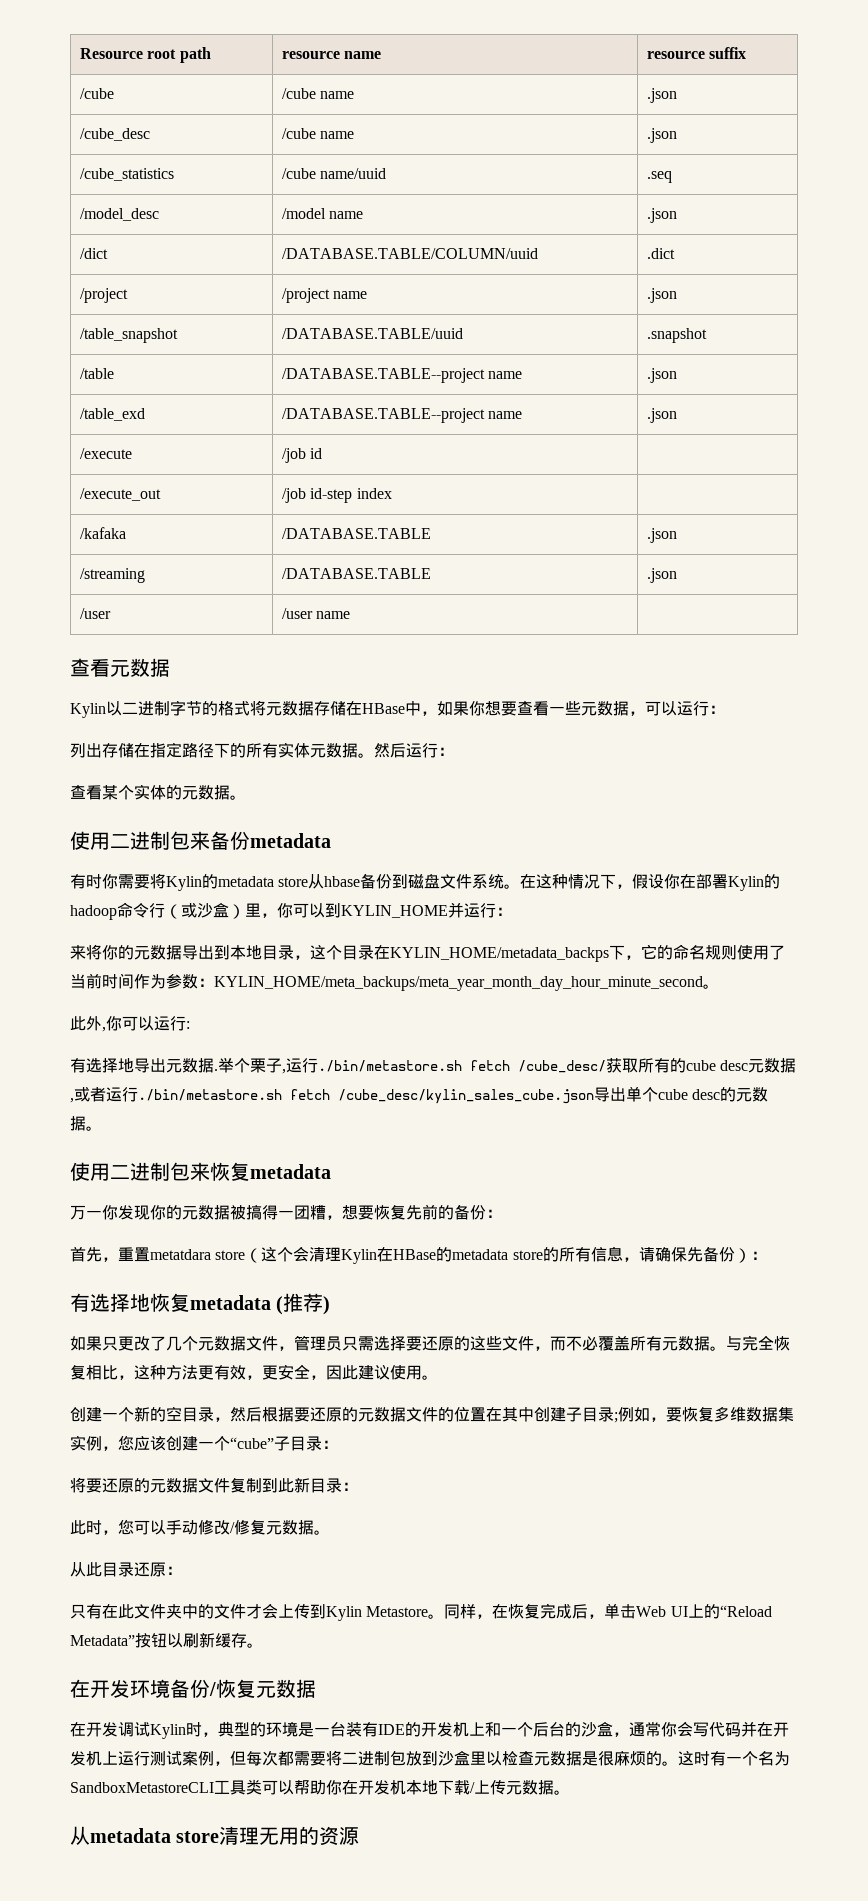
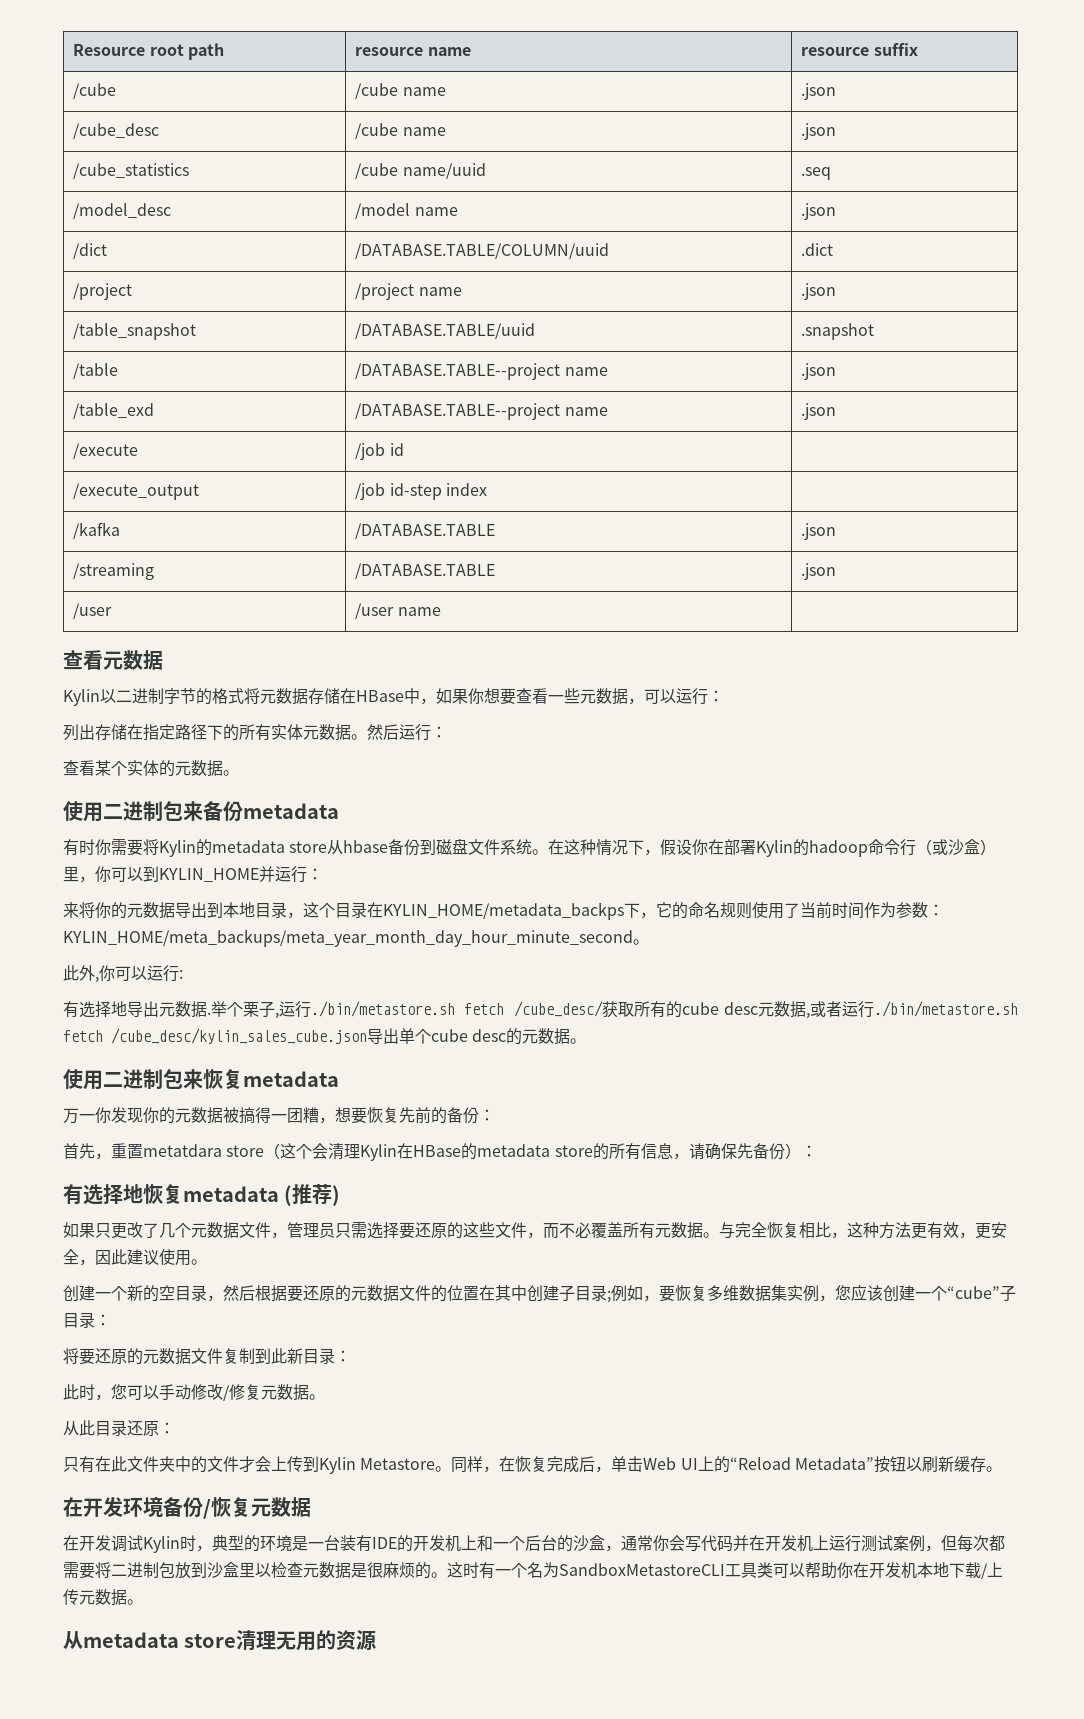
[80,488,162,501] /execute_out -> [73,483,200,500] /execute_output
[80,527,127,539] /kafaka -> [73,522,121,539] /kafka

